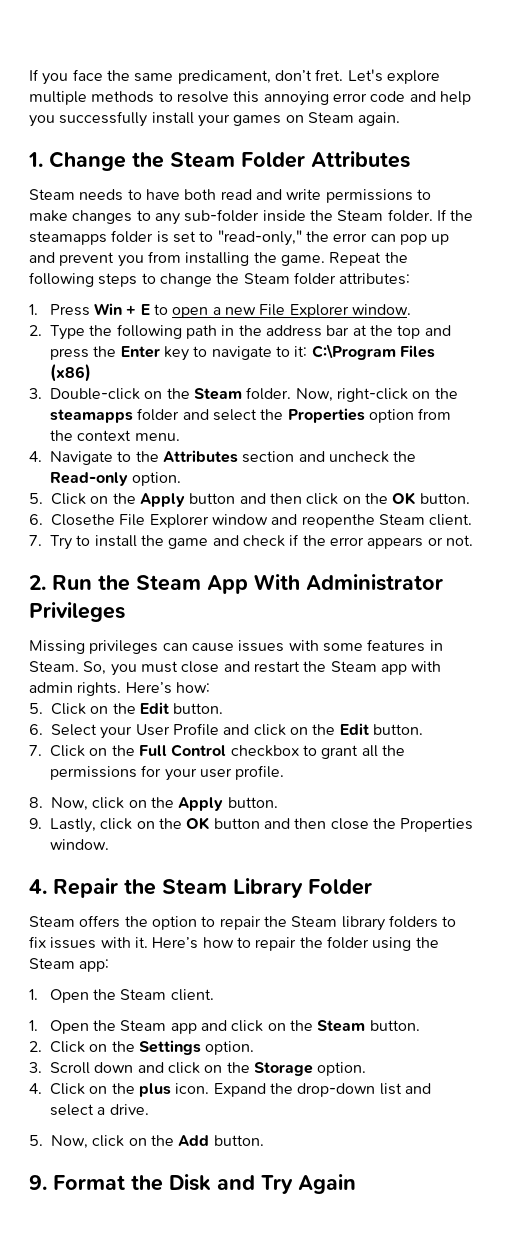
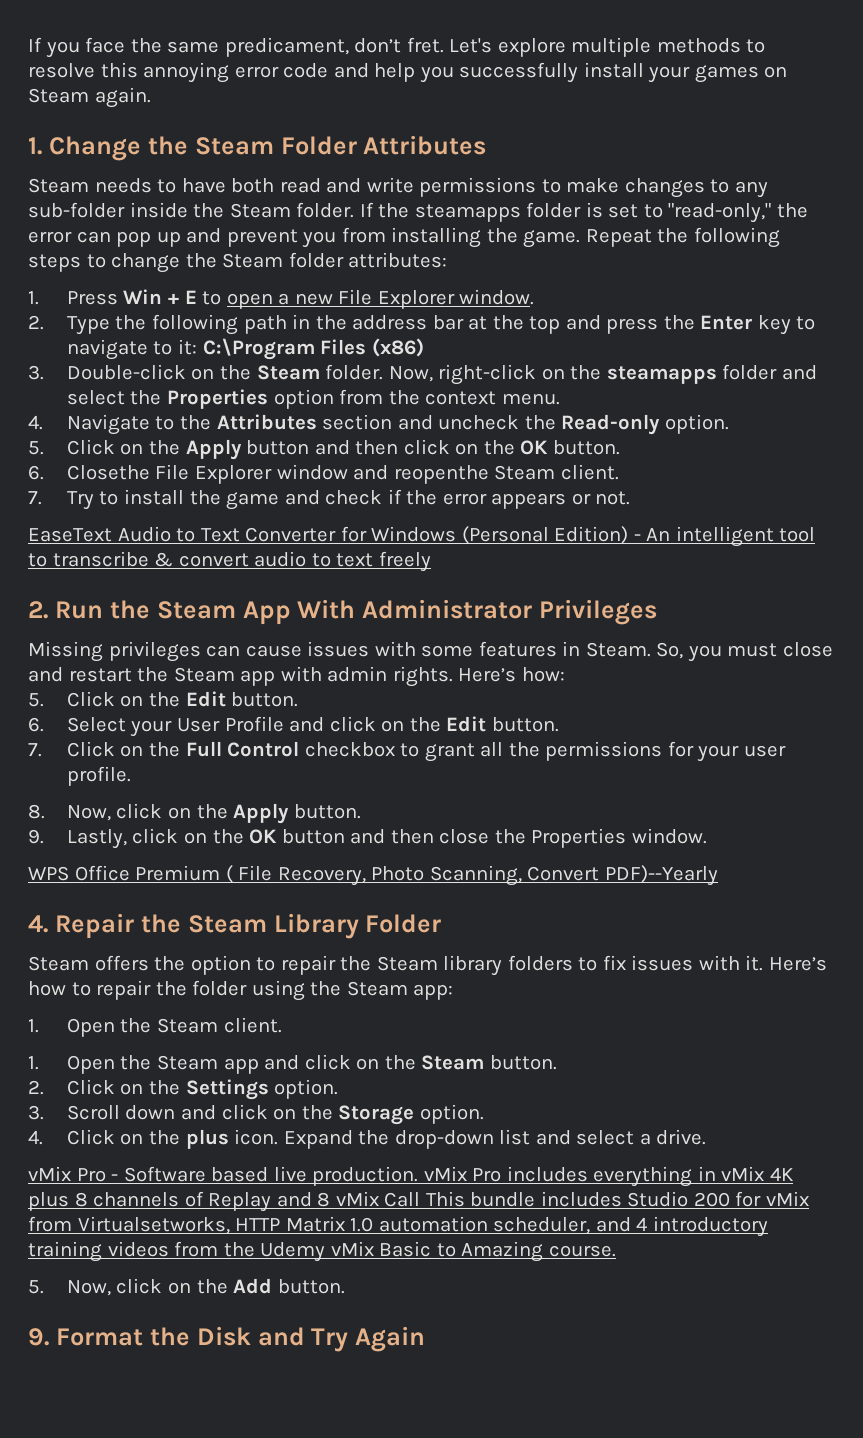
(473, 540) none -> [28,526,816,547] [28,551,431,572] // EaseText Audio to Text Converter for Windows (Personal Edition) - An intelligent tool to transcribe & convert audio to text freely
(109, 844) none -> [28,865,718,886] // WPS Office Premium ( File Recovery, Photo Scanning, Convert PDF)--Yearly
(149, 1109) none -> [28,1166,794,1187] [28,1191,810,1212] [28,1216,768,1237] [28,1241,616,1262] // vMix Pro - Software based live production. vMix Pro includes everything in vMix 4K plus 8 channels of Replay and 8 vMix Call This bundle includes Studio 200 for vMix from Virtualsetworks, HTTP Matrix 1.0 automation scheduler, and 4 introductory training videos from the Udemy vMix Basic to Amazing course.

